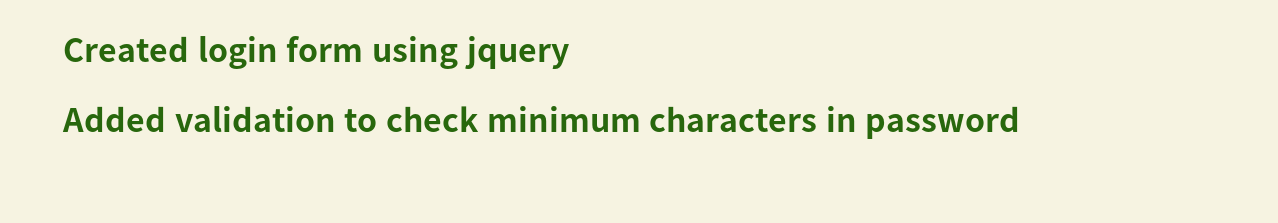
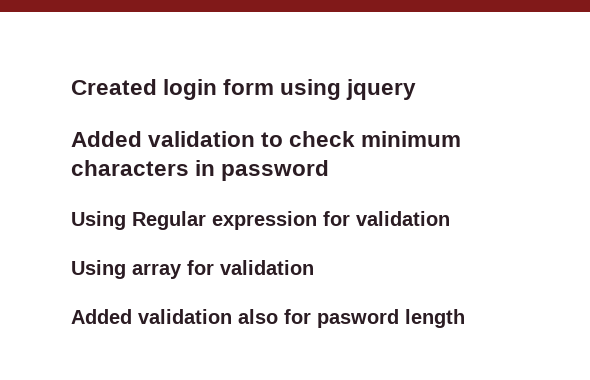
(1021, 122) none -> [71,211,450,230] [71,260,314,279] [71,309,465,328] // Using Regular expression for validation // Using array for validation // Added validation also for pasword length

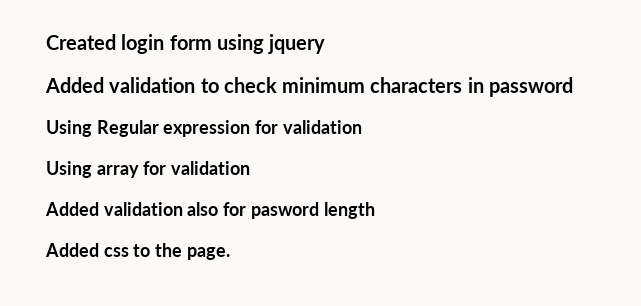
(465, 318) none -> [45,243,230,260] // Added css to the page.

